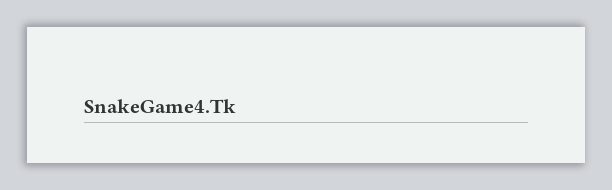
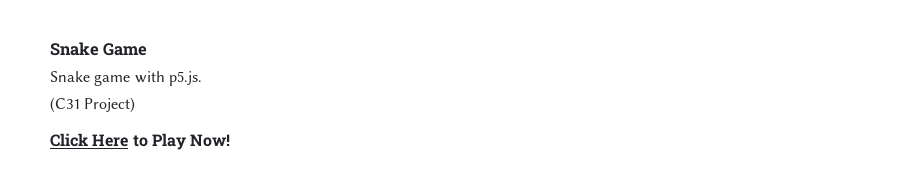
[84,99,236,113] SnakeGame4.Tk -> [50,42,148,56] [50,71,202,86] [50,97,136,113] [50,133,231,150] Snake Game // Snake game with p5.js. // (C31 Project) // Click Here to Play Now!

